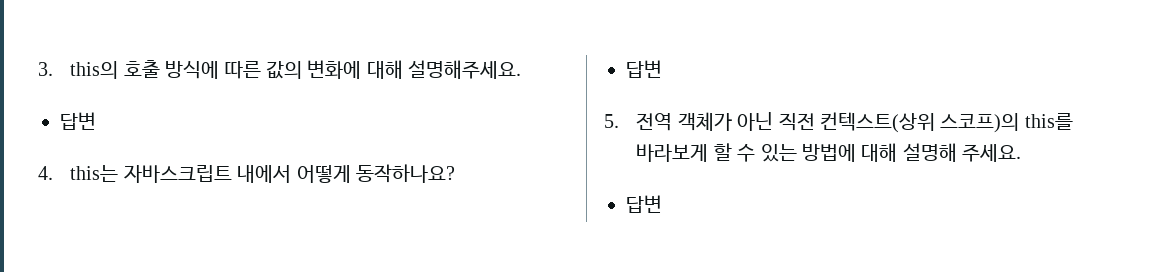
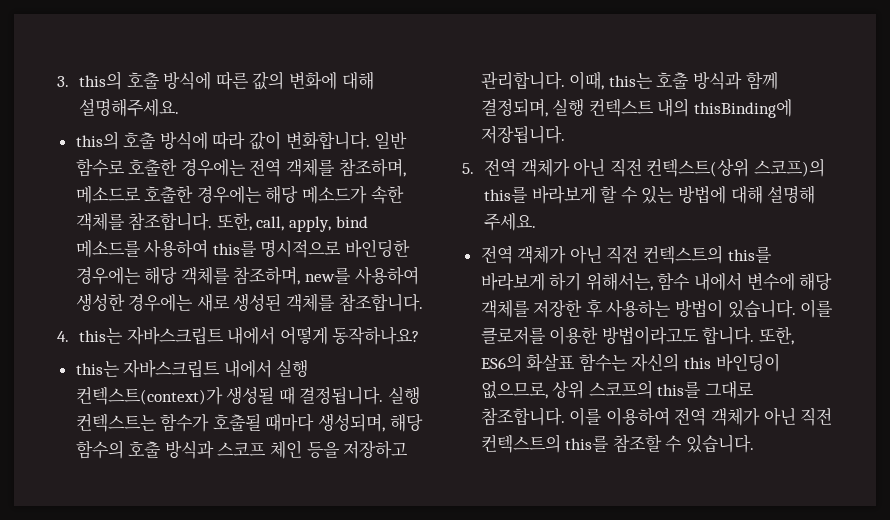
[60,112,96,130] 답변 -> [75,131,408,150] [75,158,406,177] [75,185,404,204] [75,212,368,232] [75,239,411,258] [75,266,419,285] [75,293,423,312] this의 호출 방식에 따라 값이 변화합니다. 일반 함수로 호출한 경우에는 전역 객체를 참조하며, 메소드로 호출한 경우에는 해당 메소드가 속한 객체를 참조합니다. 또한, call, apply, bind 메소드를 사용하여 this를 명시적으로 바인딩한 경우에는 해당 객체를 참조하며, new를 사용하여 생성한 경우에는 새로 생성된 객체를 참조합니다.
[626,60,662,78] 답변 -> [75,359,309,378] [75,386,421,405] [75,413,423,432] [75,440,409,459] [480,71,778,90] [480,98,793,118] [480,126,565,144] this는 자바스크립트 내에서 실행 컨텍스트(context)가 생성될 때 결정됩니다. 실행 컨텍스트는 함수가 호출될 때마다 생성되며, 해당 함수의 호출 방식과 스코프 체인 등을 저장하고 관리합니다. 이때, this는 호출 방식과 함께 결정되며, 실행 컨텍스트 내의 thisBinding에 저장됩니다.
[626,195,662,213] 답변 -> [480,245,772,264] [480,272,833,291] [480,299,834,318] [480,326,795,345] [480,353,780,372] [480,380,755,399] [480,407,833,426] [480,434,755,453] 전역 객체가 아닌 직전 컨텍스트의 this를 바라보게 하기 위해서는, 함수 내에서 변수에 해당 객체를 저장한 후 사용하는 방법이 있습니다. 이를 클로저를 이용한 방법이라고도 합니다. 또한, ES6의 화살표 함수는 자신의 this 바인딩이 없으므로, 상위 스코프의 this를 그대로 참조합니다. 이를 이용하여 전역 객체가 아닌 직전 컨텍스트의 this를 참조할 수 있습니다.

